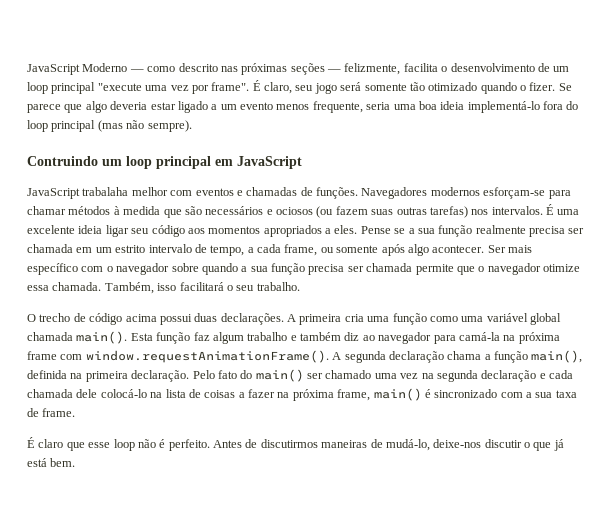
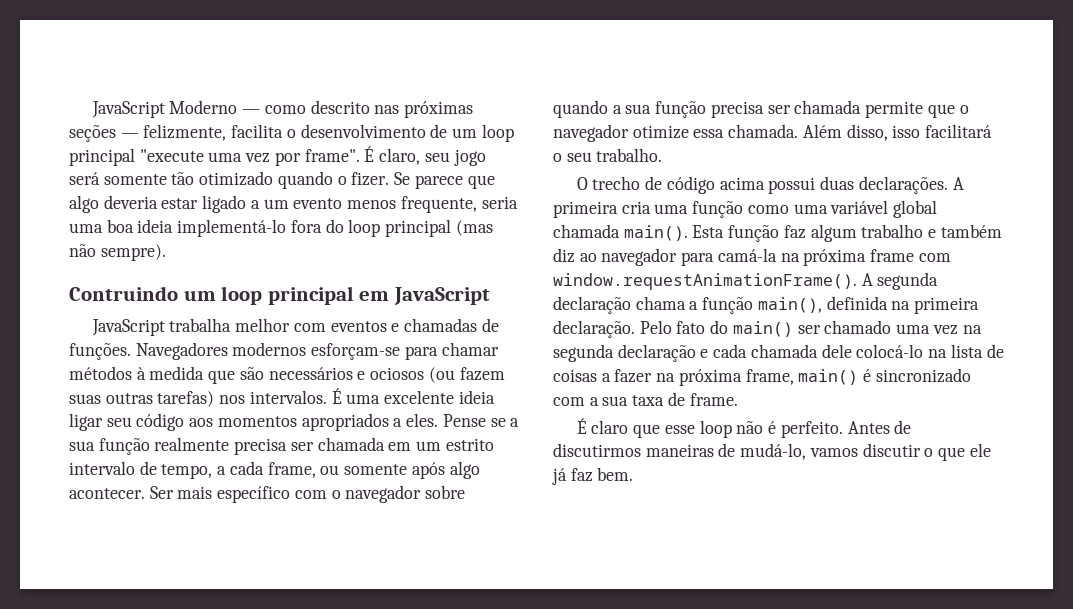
[82,187,129,196] trabalaha -> [169,318,232,332] trabalha
[104,282,154,294] Também, -> [802,124,888,141] Além disso,
[433,439,482,448] deixe-nos -> [809,448,858,457] vamos
[553,439,564,451] [27,458,47,467] já está -> [969,443,991,457] [552,468,593,485] ele já faz

